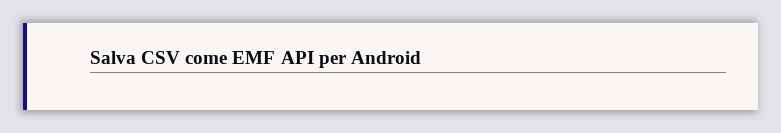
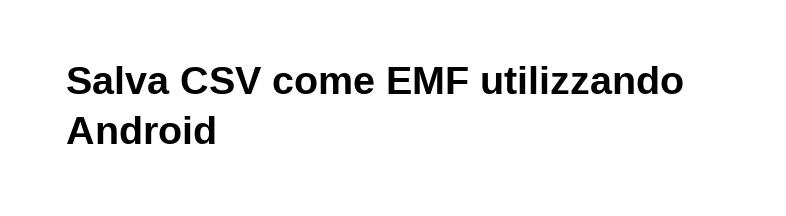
[280,51,347,68] API per -> [480,66,684,94] utilizzando

